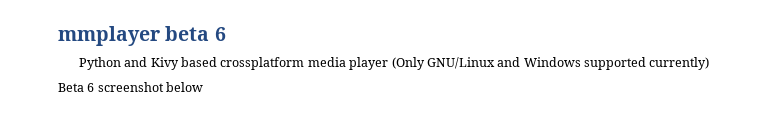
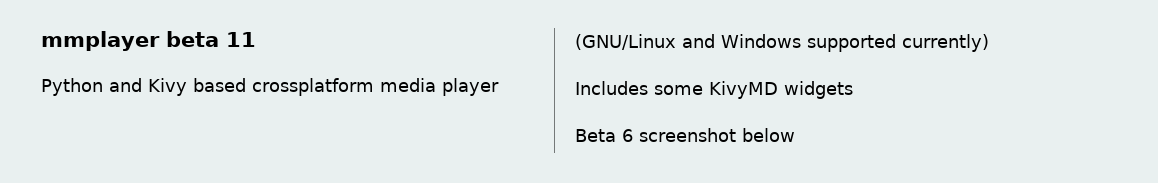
[214,27,226,41] 6 -> [225,32,256,47] 11
[391,57,495,70] (Only GNU/Linux -> [575,34,676,50] (GNU/Linux
(710, 63) none -> [575,81,853,99] // Includes some KivyMD widgets

